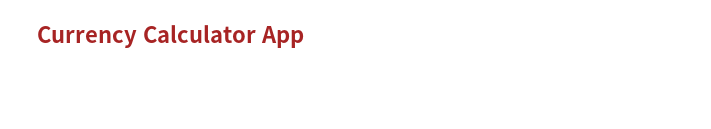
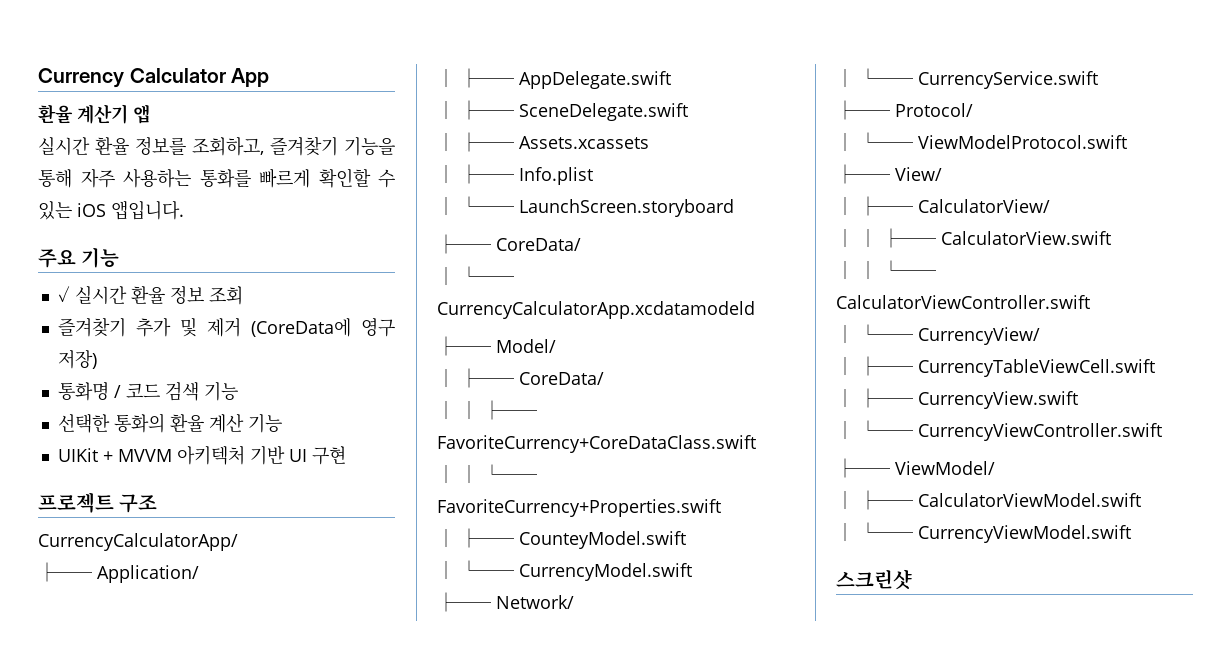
(304, 37) none -> [38,104,150,124] [38,136,395,156] [38,168,395,188] [38,200,184,220] [38,247,120,268] [57,286,243,305] [57,317,395,337] [57,350,97,369] [57,381,238,401] [57,413,282,433] [57,445,346,465] [38,492,158,513] [38,533,238,551] [38,562,199,583] [437,68,671,89] [437,100,688,121] [437,132,649,152] [437,164,593,185] [437,196,734,217] [437,234,581,254] [437,266,514,286] [437,301,755,319] [437,336,556,356] [437,368,604,388] [437,400,537,420] [437,435,756,453] [437,464,537,484] [437,499,721,517] [437,528,686,549] [437,560,692,581] [437,592,574,612] [836,68,1098,89] [836,100,973,120] [836,132,1127,152] [836,164,942,184] [836,196,1050,216] [836,228,1111,248] [836,260,936,280] [836,295,1090,309] [836,324,1040,345] [836,356,1155,377] [836,388,1078,409] [836,420,1162,441] [836,458,995,478] [836,490,1141,510] [836,522,1131,543] [836,569,912,590] // 환율 계산기 앱 // 실시간 환율 정보를 조회하고, 즐겨찾기 기능을 통해 자주 사용하는 통화를 빠르게 확인할 수 있는 iOS 앱입니다. // 주요 기능 // ✓ 실시간 환율 정보 조회 // 즐겨찾기 추가 및 제거 (CoreData에 영구 저장) // 통화명 / 코드 검색 기능 // 선택한 통화의 환율 계산 기능 // UIKit + MVVM 아키텍처 기반 UI 구현 // 프로젝트 구조 // CurrencyCalculatorApp/ // ├── Application/ // │ ├── AppDelegate.swift // │ ├── SceneDelegate.swift // │ ├── Assets.xcassets // │ ├── Info.plist // │ └── LaunchScreen.storyboard // ├── CoreData/ // │ └── CurrencyCalculatorApp.xcdatamodeld // ├── Model/ // │ ├── CoreData/ // │ │ ├── FavoriteCurrency+CoreDataClass.swift // │ │ └── FavoriteCurrency+Properties.swift // │ ├── CounteyModel.swift // │ └── CurrencyModel.swift // ├── Network/ // │ └── CurrencyService.swift // ├── Protocol/ // │ └── ViewModelProtocol.swift // ├── View/ // │ ├── CalculatorView/ // │ │ ├── CalculatorView.swift // │ │ └── CalculatorViewController.swift // │ └── CurrencyView/ // │ ├── CurrencyTableViewCell.swift // │ ├── CurrencyView.swift // │ └── CurrencyViewController.swift // ├── ViewModel/ // │ ├── CalculatorViewModel.swift // │ └── CurrencyViewModel.swift // 스크린샷

